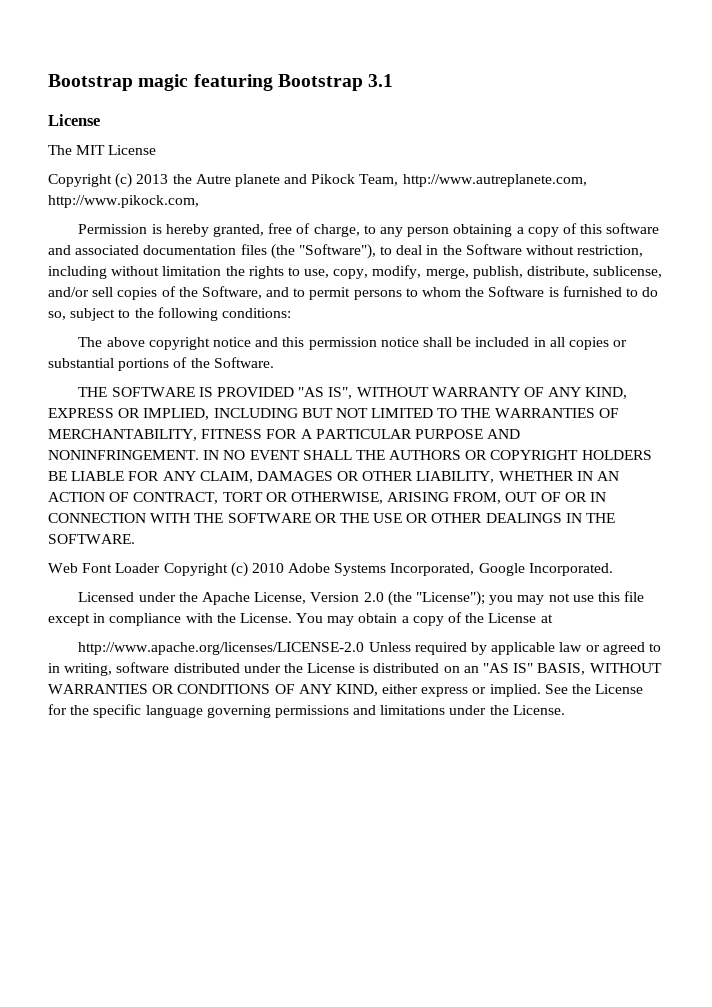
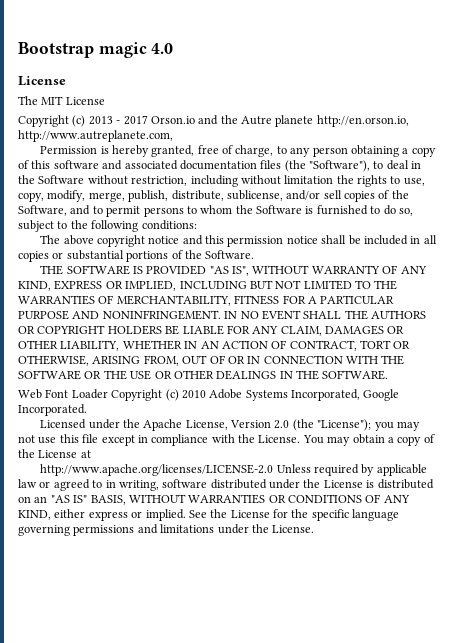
[193,74,394,91] featuring Bootstrap 3.1 -> [151,43,174,54] 4.0
[172,174,399,187] the Autre planete and Pikock Team, -> [116,115,409,127] - 2017 Orson.io and the Autre planete http://en.orson.io,
[48,195,199,208] http://www.pikock.com, -> (173, 136) none

